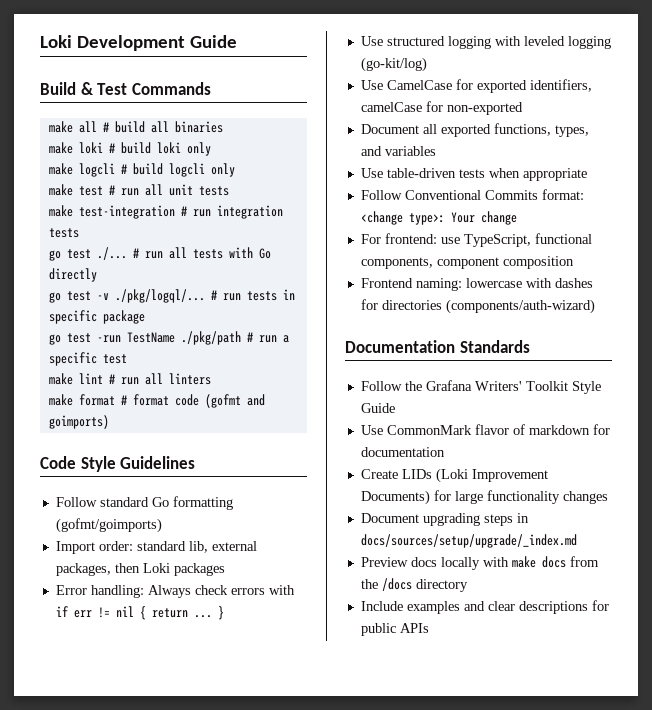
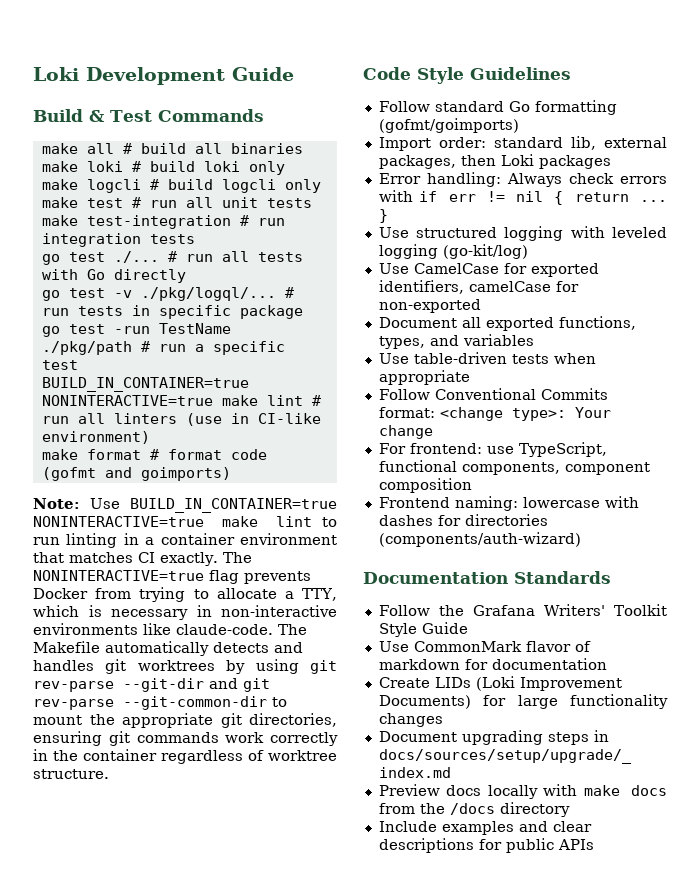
(127, 359) none -> [41,377,249,392] [41,395,213,406] BUILD_IN_CONTAINER=true NONINTERACTIVE=true
(211, 379) none -> [185,413,321,426] [41,431,150,444] (use in CI-like environment)
(109, 422) none -> [33,498,337,513] [33,516,337,527] [33,533,337,548] [33,552,252,566] [33,570,311,584] [33,587,338,602] [33,605,337,620] [33,623,307,635] [33,641,303,656] [33,659,337,674] [33,678,270,692] [33,696,287,710] [33,713,337,728] [33,731,338,746] [33,749,337,764] [33,769,109,779] // Note: Use BUILD_IN_CONTAINER=true NONINTERACTIVE=true make lint to run linting in a container environment that matches CI exactly. The NONINTERACTIVE=true flag prevents Docker from trying to allocate a TTY, which is necessary in non-interactive environments like claude-code. The Makefile automatically detects and handles git worktrees by using git rev-parse --git-dir and git rev-parse --git-common-dir to mount the appropriate git directories, ensuring git commands work correctly in the container regardless of worktree structure.

